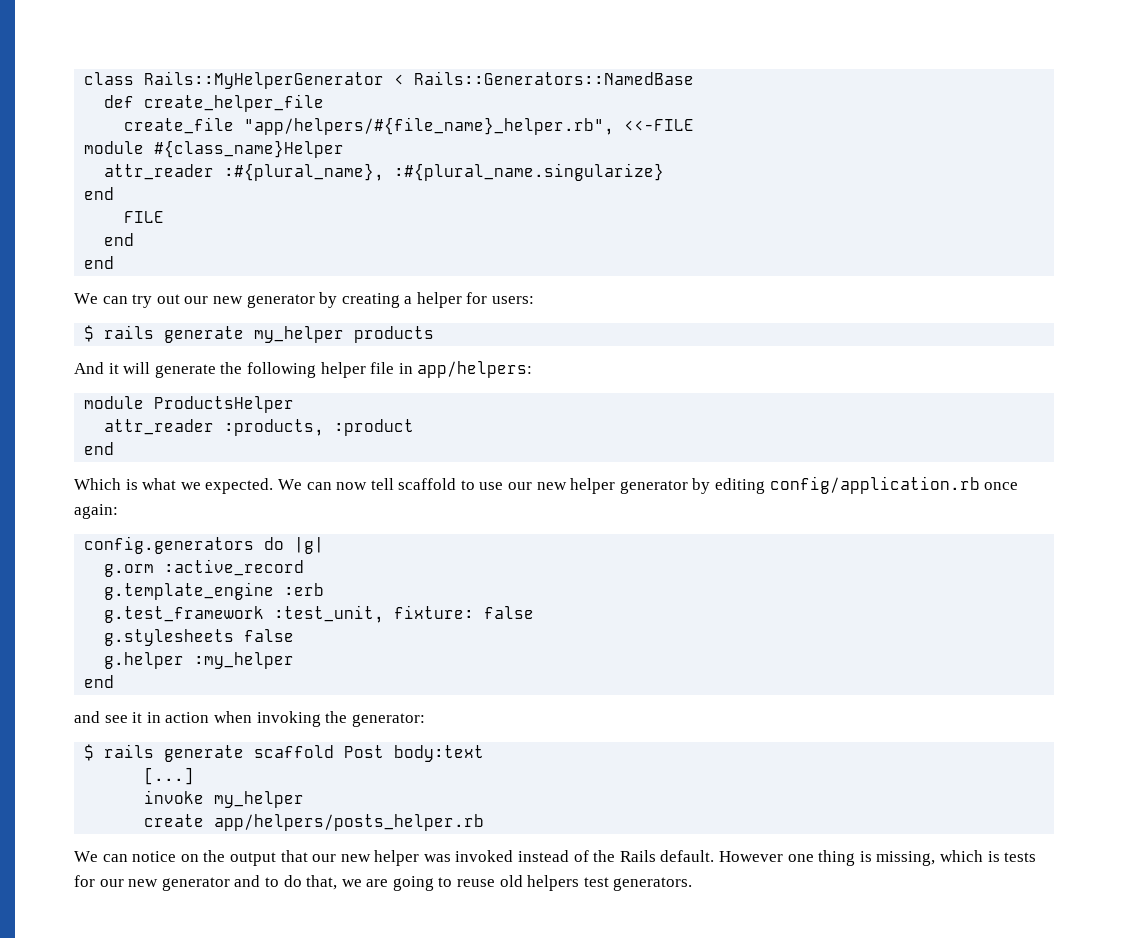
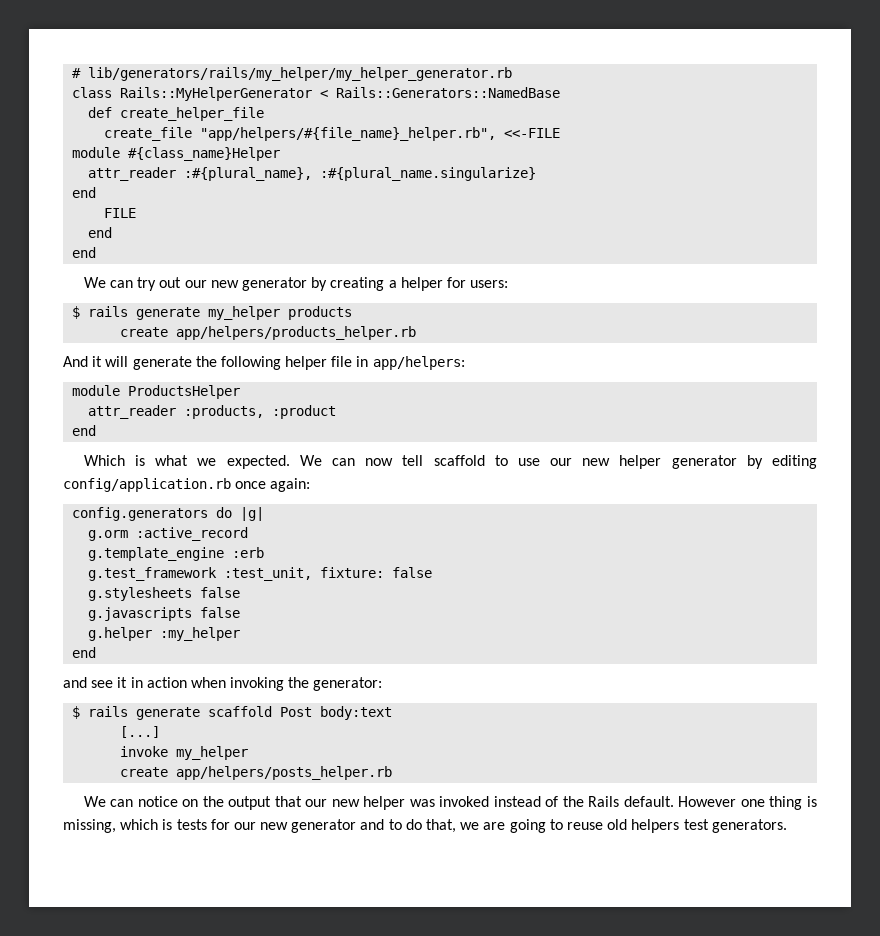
(84, 78) none -> [72,67,513,81] # lib/generators/rails/my_helper/my_helper_generator.rb //
(435, 334) none -> [120,326,417,340] // create app/helpers/products_helper.rb
(295, 635) none -> [88,607,241,621] // g.javascripts false

